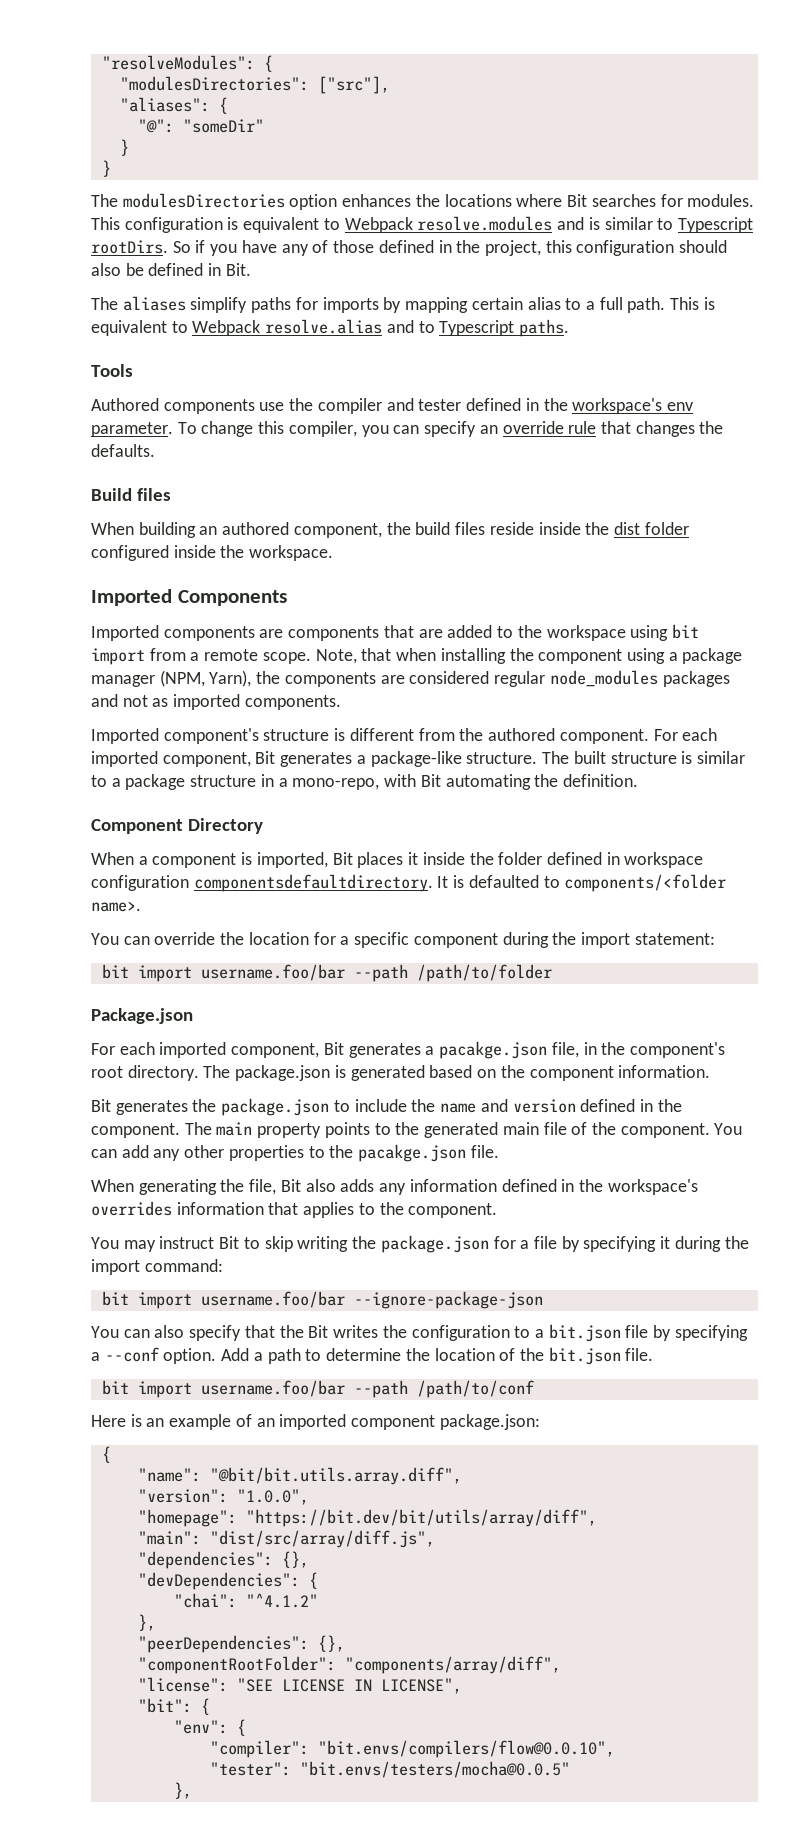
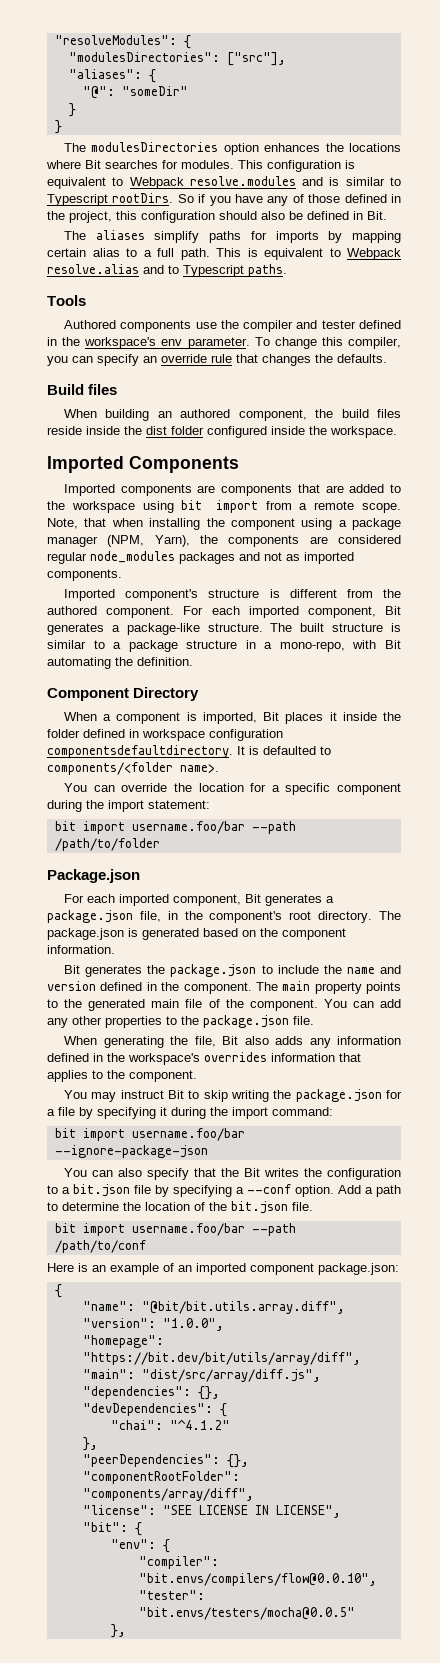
[439,1041,548,1059] pacakge.json -> [47,910,133,923] package.json
[358,1144,467,1162] pacakge.json -> [203,1015,289,1028] package.json

